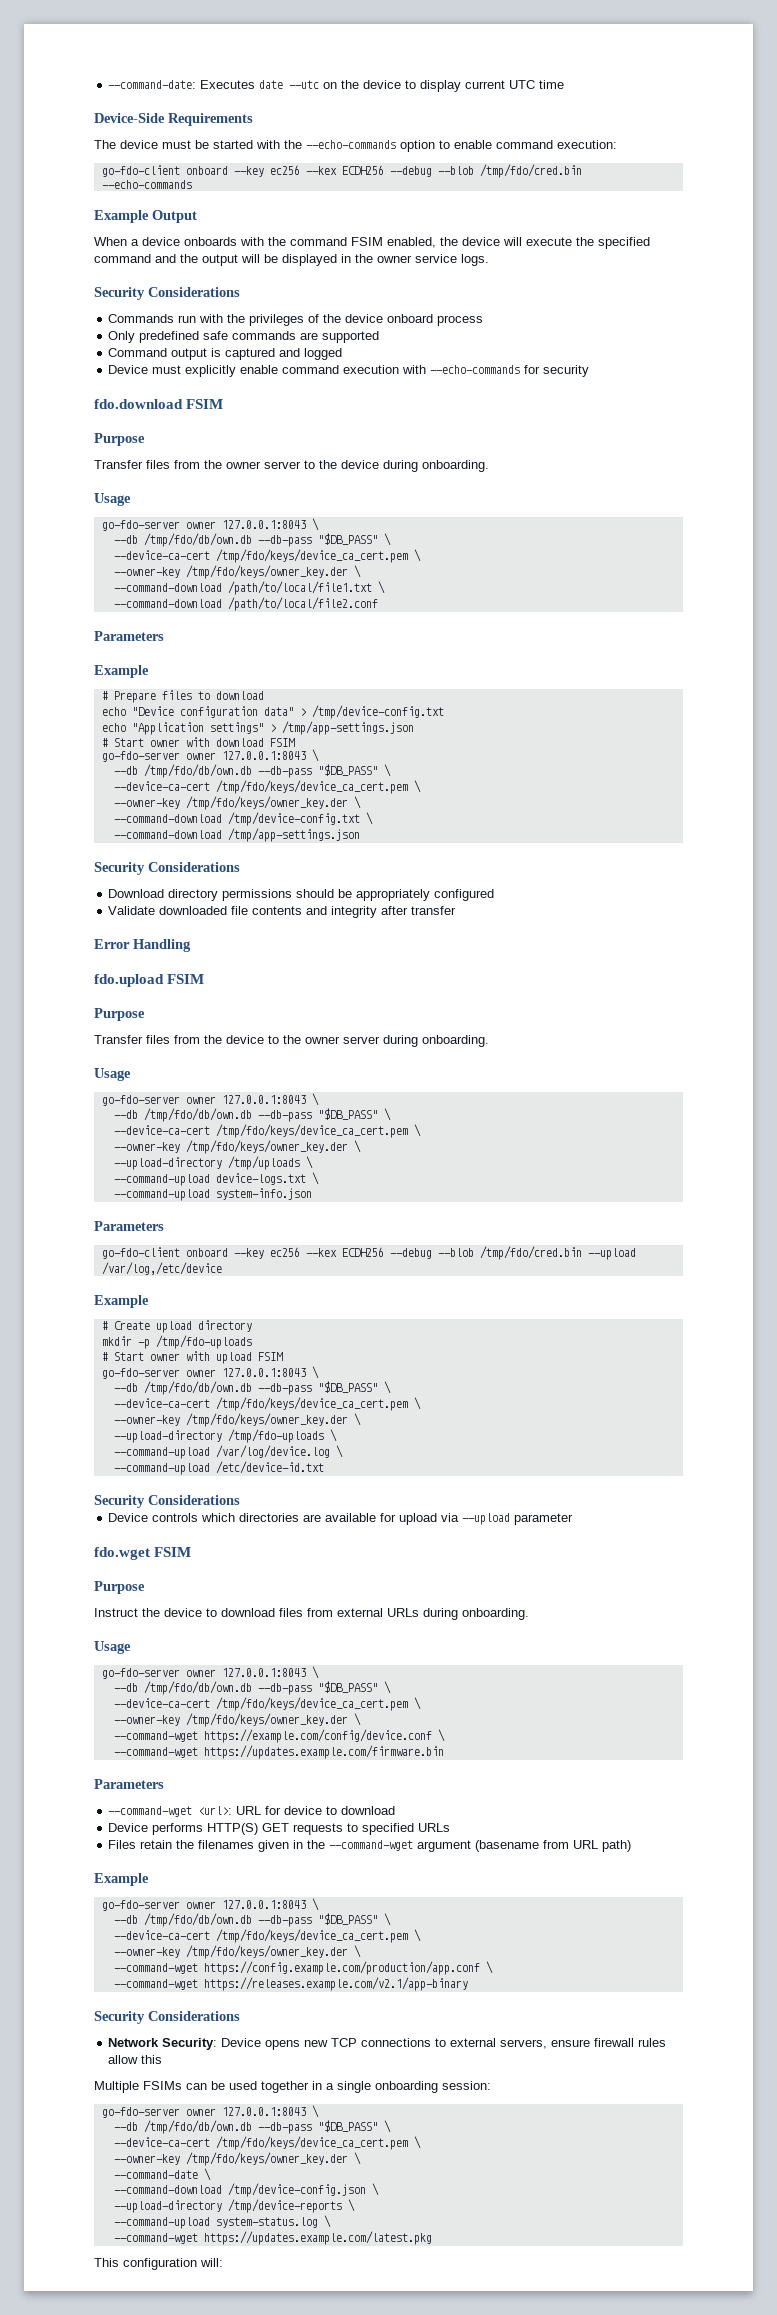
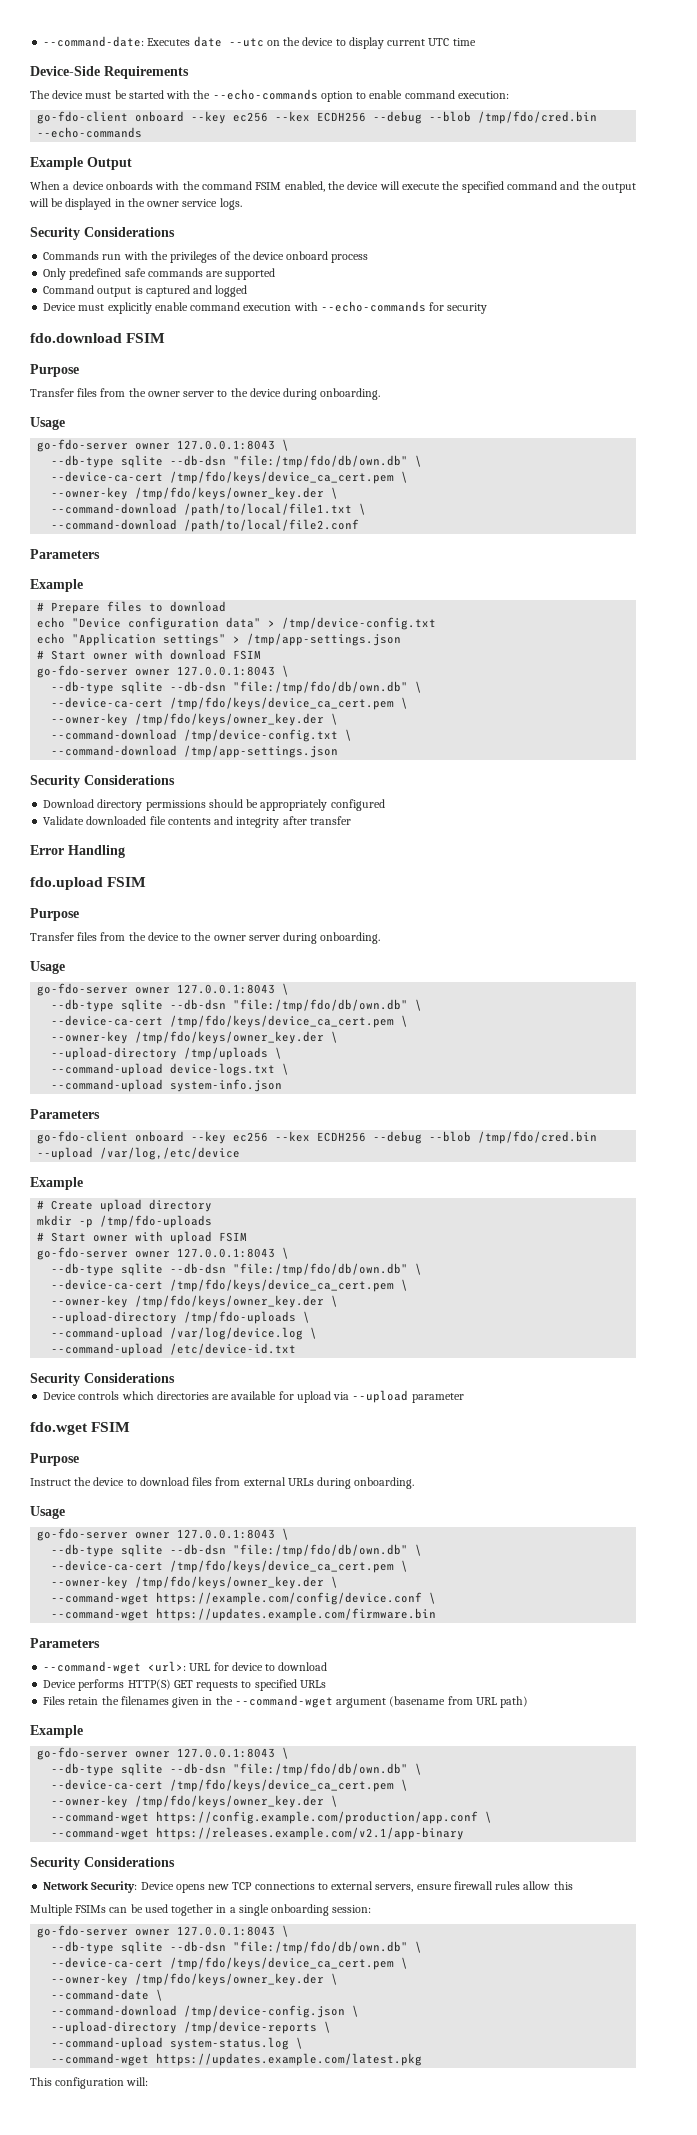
[113,533,378,547] --db /tmp/fdo/db/own.db --db-pass "$DB_PASS" -> [51,455,409,468] --db-type sqlite --db-dsn "file:/tmp/fdo/db/own.db"
[113,764,378,778] --db /tmp/fdo/db/own.db --db-pass "$DB_PASS" -> [51,681,409,694] --db-type sqlite --db-dsn "file:/tmp/fdo/db/own.db"
[113,1108,378,1122] --db /tmp/fdo/db/own.db --db-pass "$DB_PASS" -> [51,999,409,1012] --db-type sqlite --db-dsn "file:/tmp/fdo/db/own.db"
[113,1381,378,1395] --db /tmp/fdo/db/own.db --db-pass "$DB_PASS" -> [51,1263,409,1276] --db-type sqlite --db-dsn "file:/tmp/fdo/db/own.db"
[113,1681,378,1695] --db /tmp/fdo/db/own.db --db-pass "$DB_PASS" -> [51,1544,409,1557] --db-type sqlite --db-dsn "file:/tmp/fdo/db/own.db"
[113,1913,378,1927] --db /tmp/fdo/db/own.db --db-pass "$DB_PASS" -> [51,1763,409,1776] --db-type sqlite --db-dsn "file:/tmp/fdo/db/own.db"
[113,2120,378,2134] --db /tmp/fdo/db/own.db --db-pass "$DB_PASS" -> [51,1941,409,1954] --db-type sqlite --db-dsn "file:/tmp/fdo/db/own.db"

